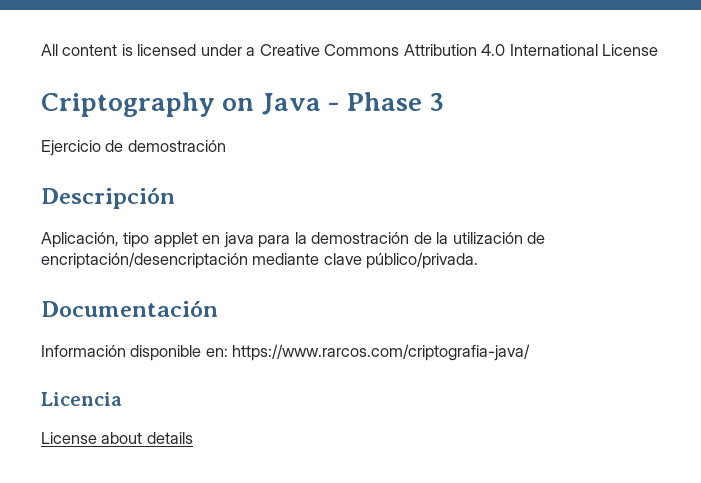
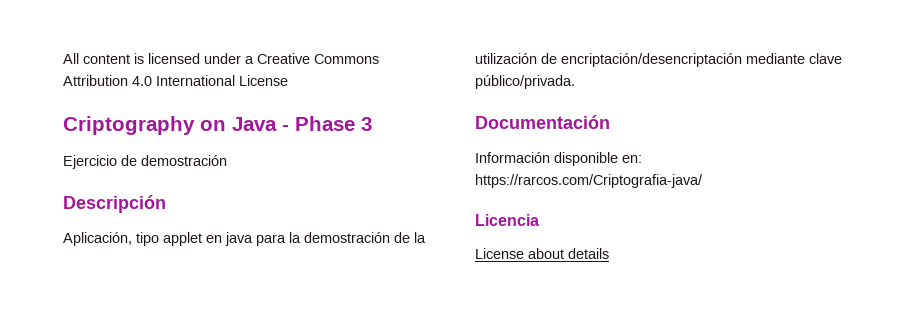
[232,344,531,361] https://www.rarcos.com/criptografia-java/ -> [475,174,703,188] https://rarcos.com/Criptografia-java/

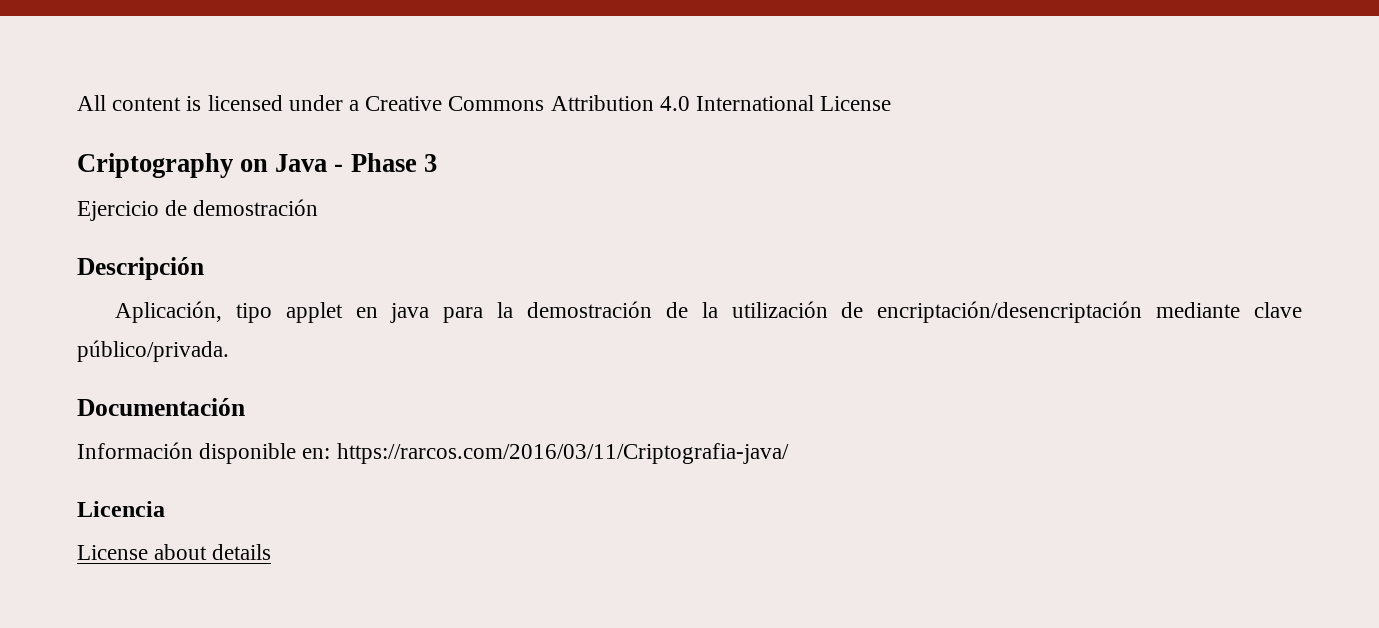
[475,174,703,188] https://rarcos.com/Criptografia-java/ -> [336,443,789,464] https://rarcos.com/2016/03/11/Criptografia-java/

